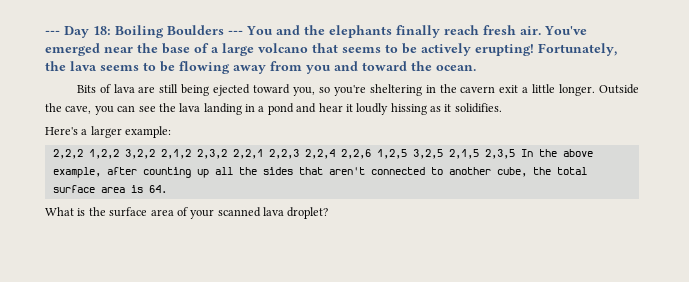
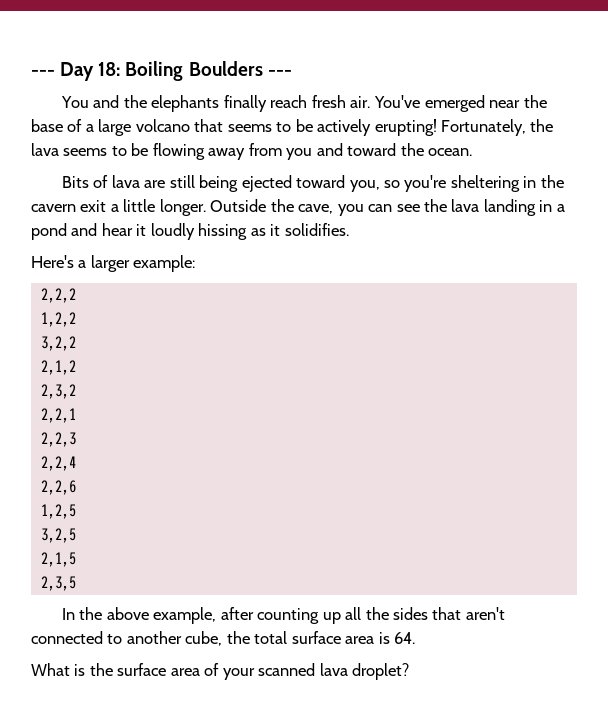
(243, 32) none -> (292, 73) //
(83, 154) none -> (76, 295) //
(119, 154) none -> (76, 319) //
(155, 154) none -> (76, 343) //
(191, 154) none -> (76, 367) //
(227, 154) none -> (76, 391) //
(263, 154) none -> (76, 415) //
(299, 154) none -> (76, 439) //
(335, 154) none -> (76, 463) //
(371, 154) none -> (76, 487) //
(407, 154) none -> (76, 511) //
(443, 154) none -> (76, 535) //
(479, 154) none -> (76, 559) //
(515, 154) none -> (76, 583) //

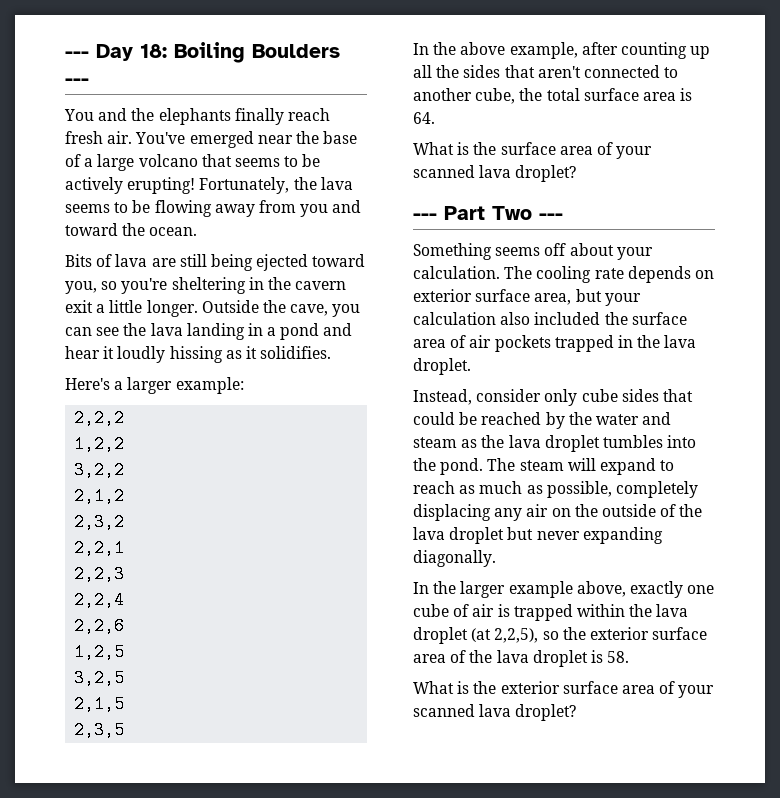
(410, 671) none -> [413,206,563,220] [413,243,653,260] [413,266,714,283] [413,289,641,306] [413,312,687,325] [413,335,697,352] [413,358,471,375] [413,389,693,406] [413,412,672,429] [413,435,697,452] [413,458,675,475] [413,481,698,498] [413,504,703,521] [413,527,663,544] [413,550,496,567] [413,581,715,598] [413,604,689,621] [413,627,708,644] [413,650,630,667] [413,681,715,698] [413,704,577,721] // --- Part Two --- // Something seems off about your calculation. The cooling rate depends on exterior surface area, but your calculation also included the surface area of air pockets trapped in the lava droplet. // Instead, consider only cube sides that could be reached by the water and steam as the lava droplet tumbles into the pond. The steam will expand to reach as much as possible, completely displacing any air on the outside of the lava droplet but never expanding diagonally. // In the larger example above, exactly one cube of air is trapped within the lava droplet (at 2,2,5), so the exterior surface area of the lava droplet is 58. // What is the exterior surface area of your scanned lava droplet?

